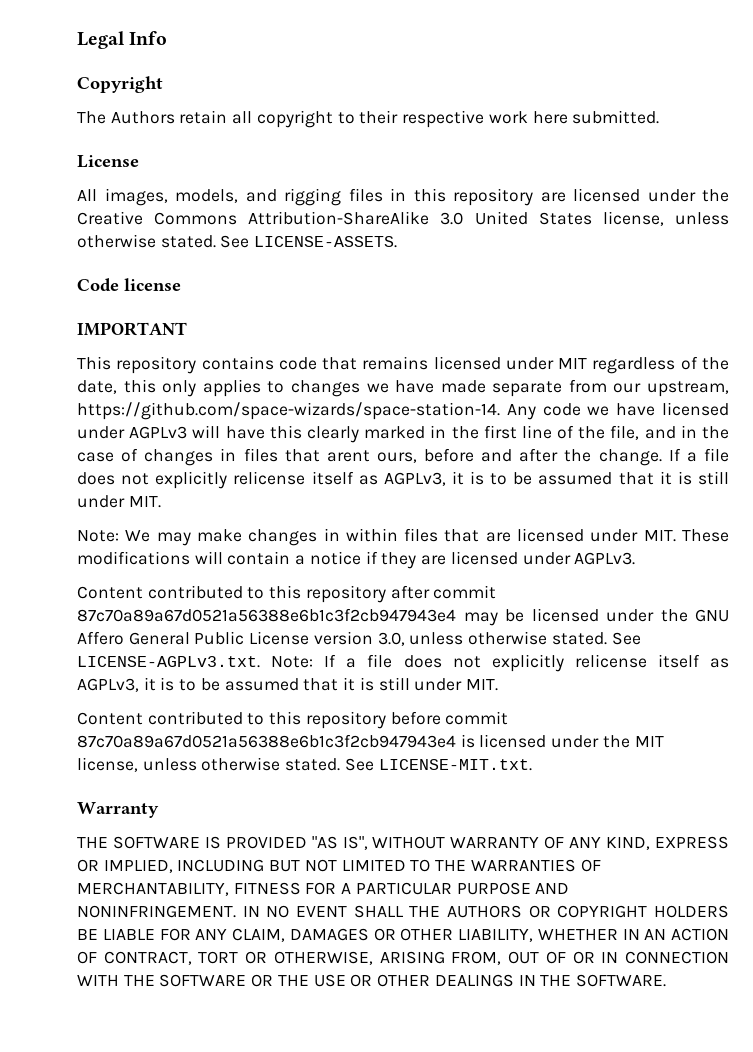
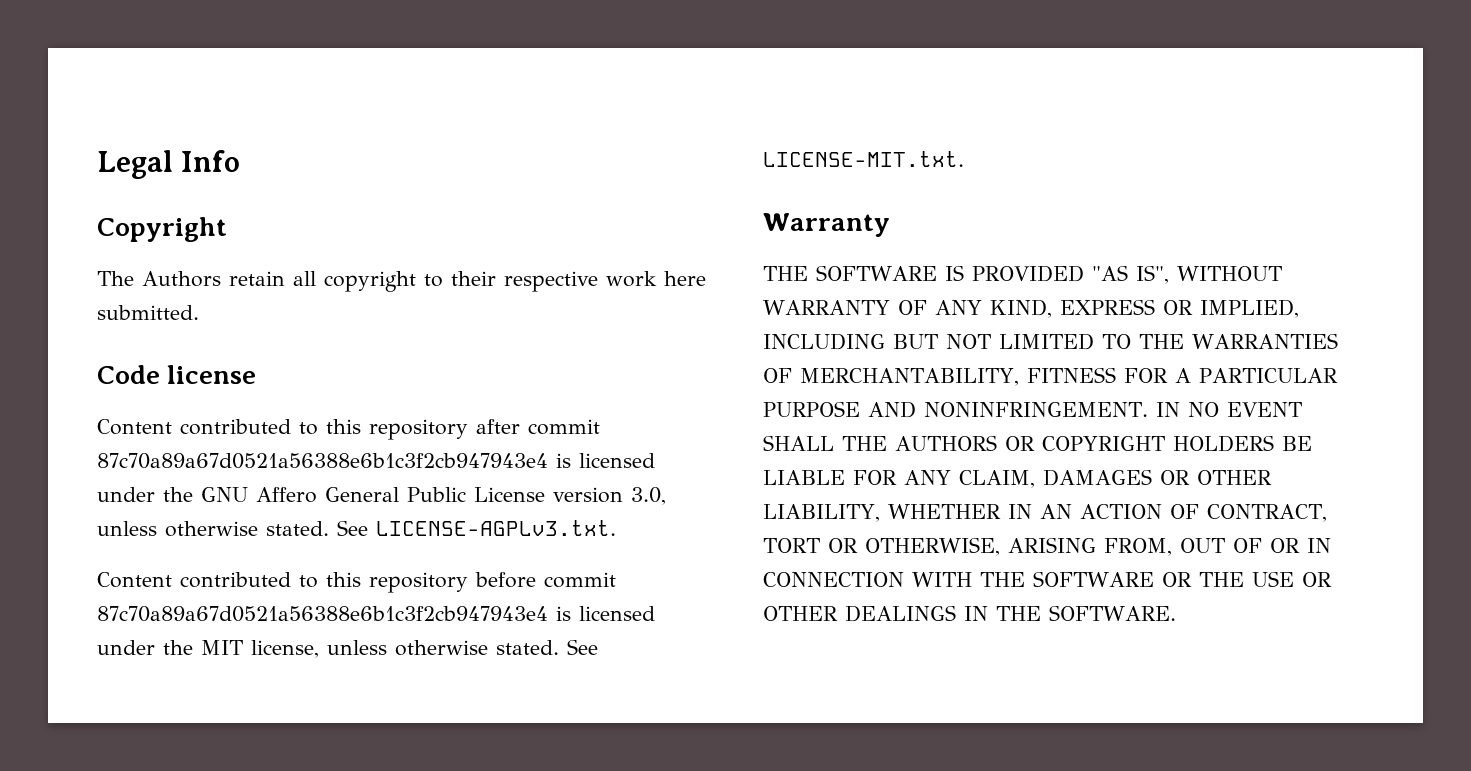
[77,155,139,168] [77,188,729,206] [77,211,729,226] [77,234,398,248] [77,278,181,292] [77,322,187,336] [77,356,729,374] [77,379,729,397] [77,402,729,420] [77,425,729,443] [77,448,729,466] [77,471,729,489] [77,495,161,508] [77,528,729,546] [77,551,636,569] License // All images, models, and rigging files in this repository are licensed under the Creative Commons Attribution-ShareAlike 3.0 United States license, unless otherwise stated. See LICENSE-ASSETS. // Code license // IMPORTANT // This repository contains code that remains licensed under MIT regardless of the date, this only applies to changes we have made separate from our upstream, https://github.com/space-wizards/space-station-14. Any code we have licensed under AGPLv3 will have this clearly marked in the first line of the file, and in the case of changes in files that arent ours, before and after the change. If a file does not explicitly relicense itself as AGPLv3, it is to be assumed that it is still under MIT. // Note: We may make changes in within files that are licensed under MIT. These modifications will contain a notice if they are licensed under AGPLv3. -> [97,365,257,384] Code license
[463,609,524,626] may be -> [556,453,571,468] is
[271,654,730,672] [77,677,498,692] Note: If a file does not explicitly relicense itself as AGPLv3, it is to be assumed that it is still under MIT. -> (616, 528) none

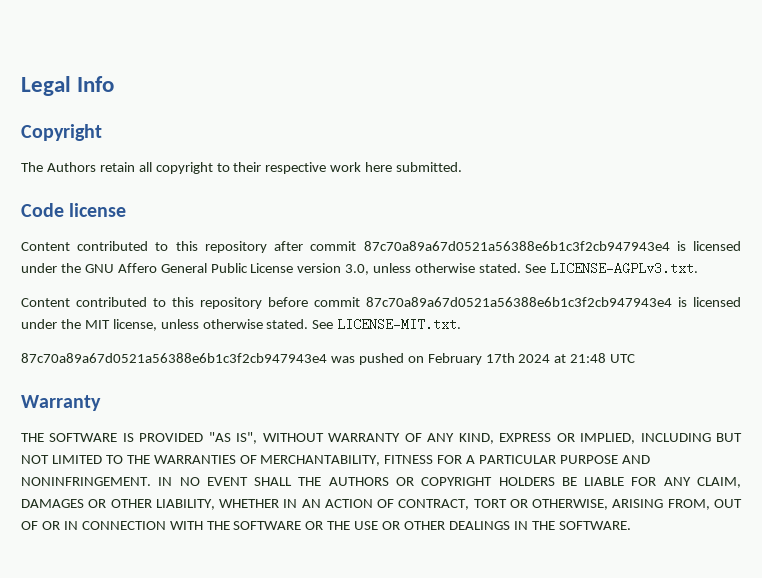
(964, 159) none -> [21,353,636,365] // 87c70a89a67d0521a56388e6b1c3f2cb947943e4 was pushed on February 17th 2024 at 21:48 UTC

